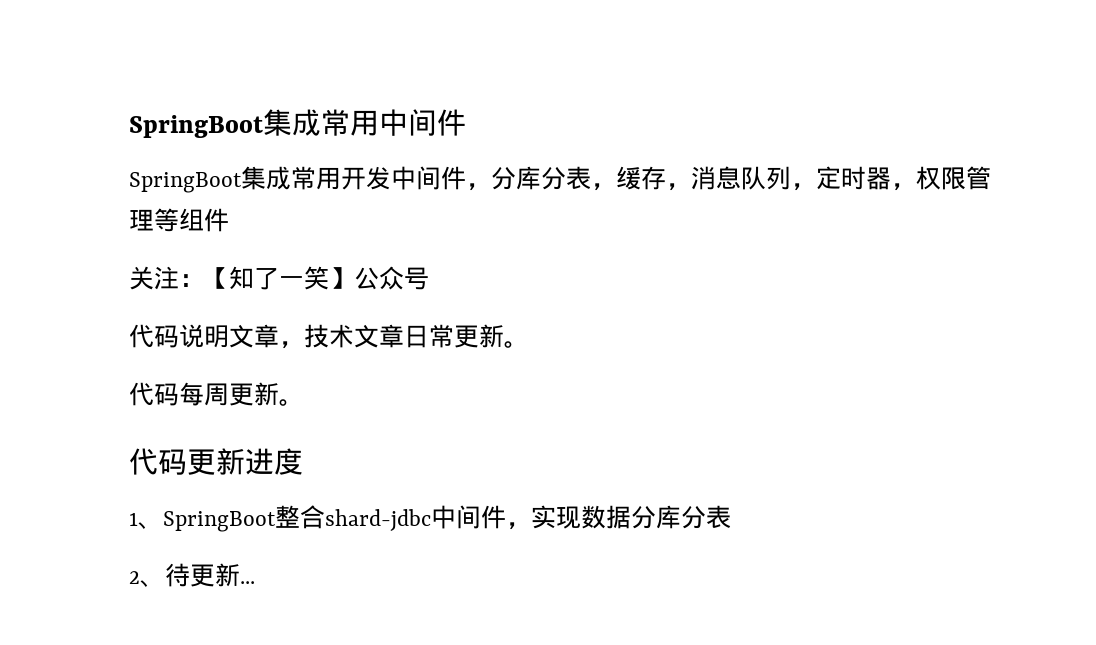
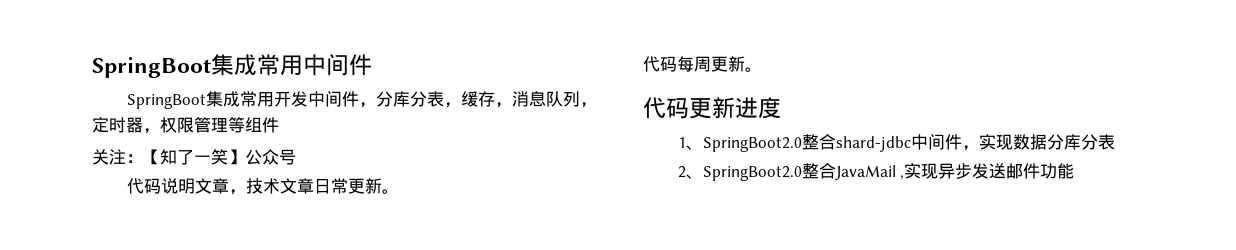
[163,511,276,532] SpringBoot -> [702,137,802,152] SpringBoot2.0
[165,563,255,587] 待更新... -> [702,163,1075,181] SpringBoot2.0整合JavaMail ,实现异步发送邮件功能

